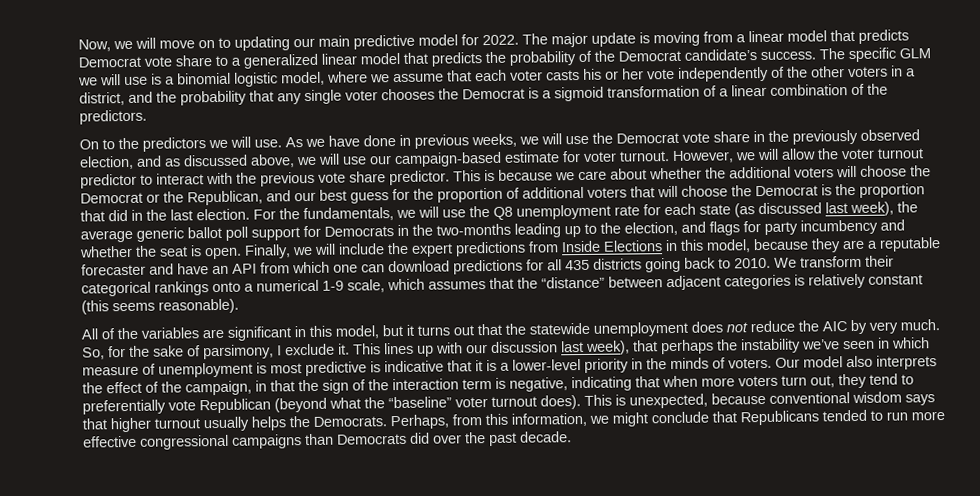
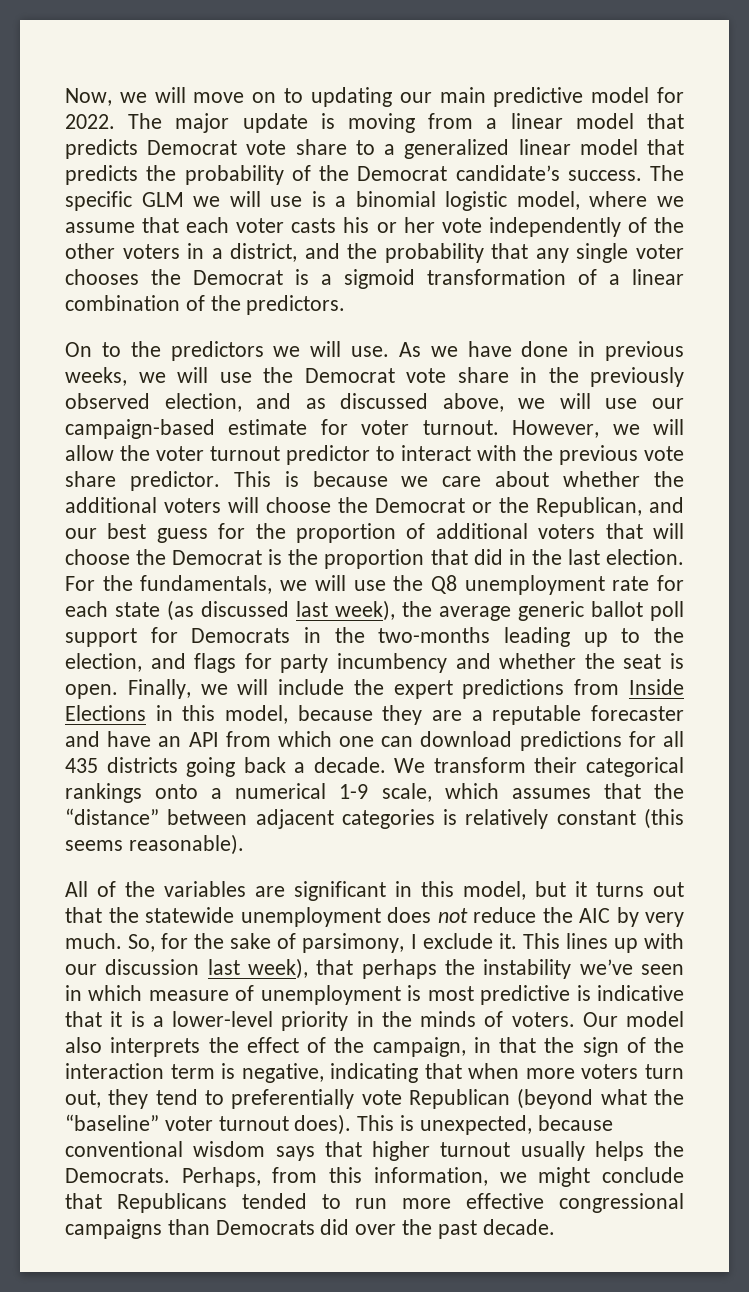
[718,257,771,269] to 2010. -> [294,757,386,773] a decade.

